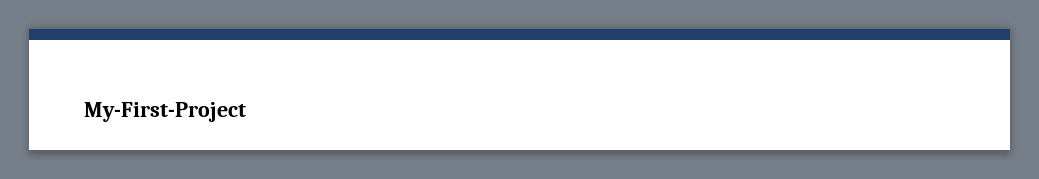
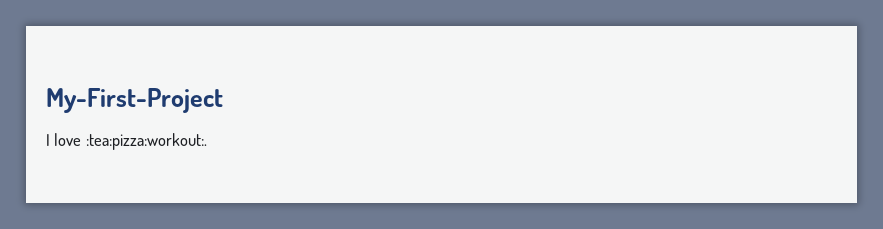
(246, 112) none -> [46,133,207,150] // I love :tea:pizza:workout:.

